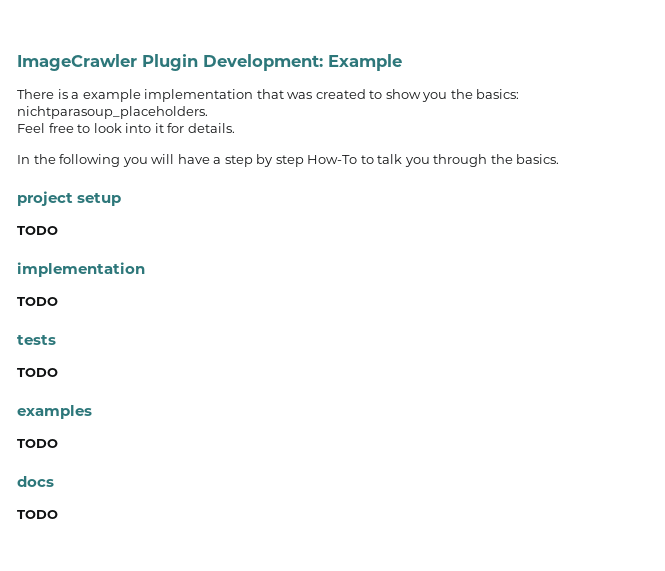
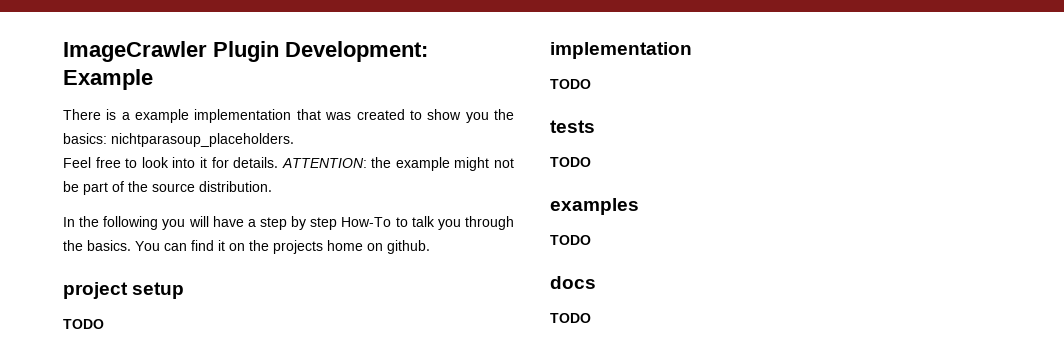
(235, 128) none -> [281,157,514,171] [63,181,272,195] ATTENTION: the example might not be part of the source distribution.
(560, 159) none -> [135,240,430,254] You can find it on the projects home on github.

